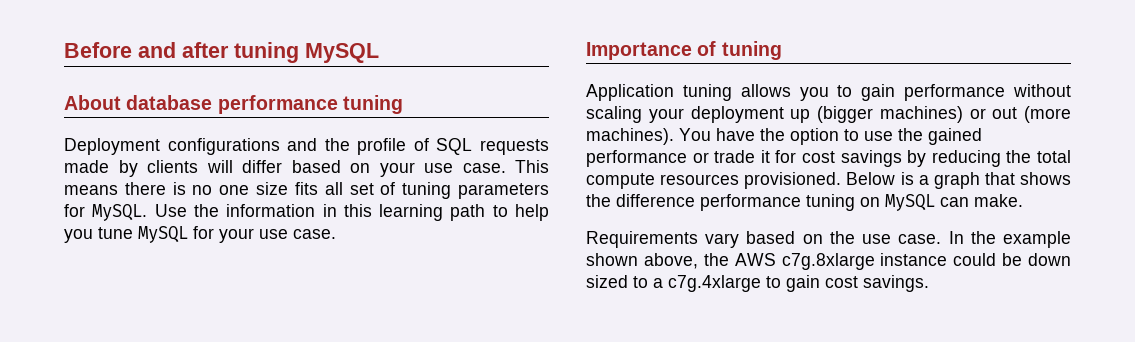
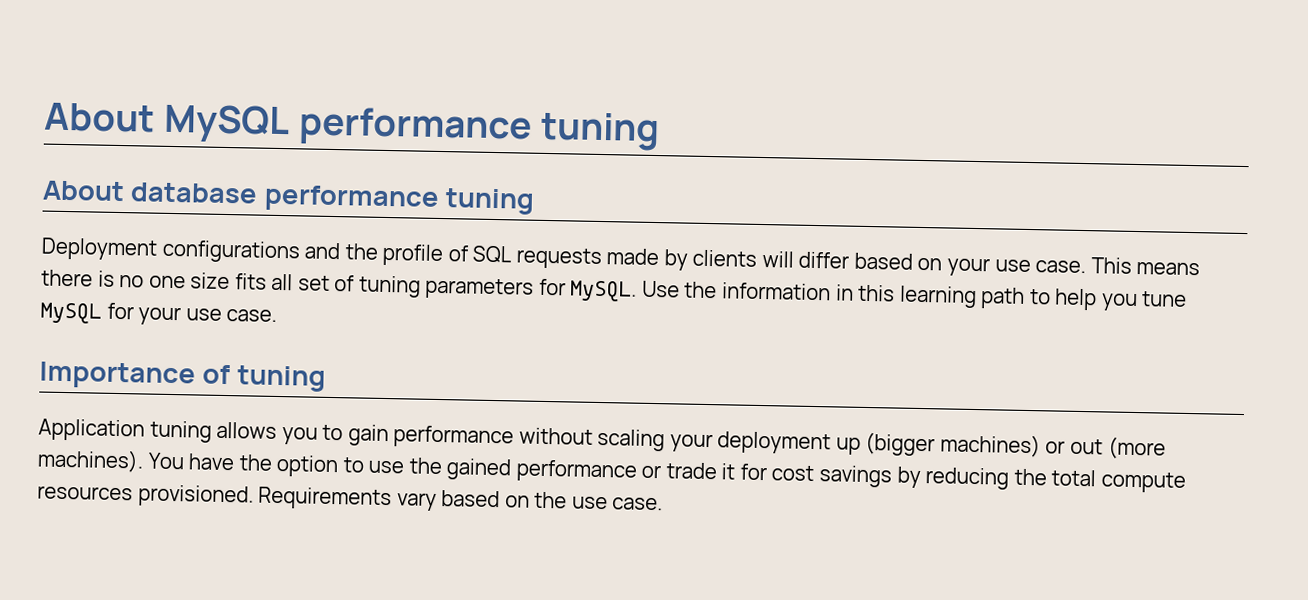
[64,42,379,63] Before and after tuning MySQL -> [44,102,660,152] About MySQL performance tuning
[846,172,1071,189] [586,194,1023,211] Below is a graph that shows the difference performance tuning on MySQL can make. // -> (254, 496) none
[948,231,1071,248] [586,253,1071,270] [586,275,929,292] In the example shown above, the AWS c7g.8xlarge instance could be down sized to a c7g.4xlarge to gain cost savings. -> (664, 504) none

